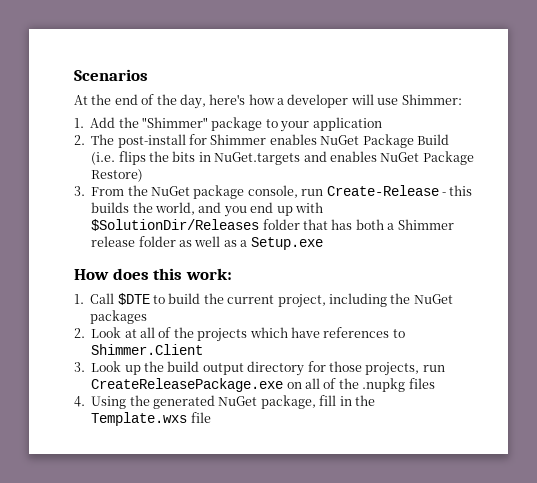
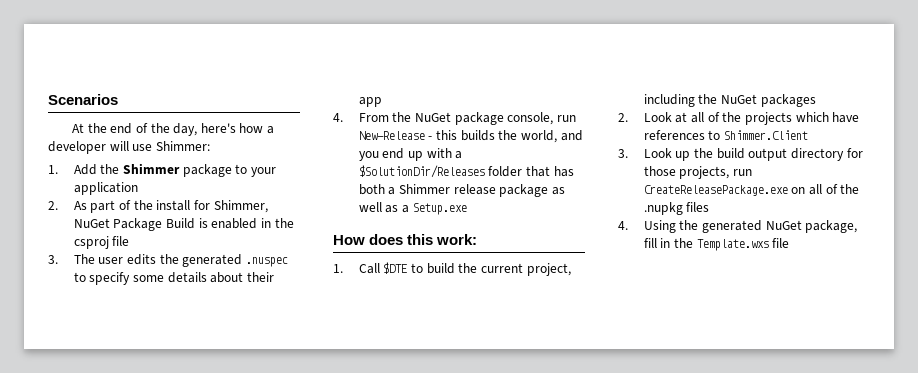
[142,117,208,128] "Shimmer" -> [123,163,181,174] Shimmer
[91,134,449,148] [91,151,474,165] [91,169,144,182] [74,186,85,196] The post-install for Shimmer enables NuGet Package Build (i.e. flips the bits in NuGet.targets and enables NuGet Package Restore) // 3. -> [73,200,268,213] [73,218,294,231] [73,236,130,249] [48,254,289,267] [73,272,275,285] [358,97,382,107] [333,113,343,122] As part of the install for Shimmer, NuGet Package Build is enabled in the csproj file // 3. The user edits the generated .nuspec to specify some details about their app // 4.
[326,185,439,196] Create-Release -> [358,131,425,140] New-Release
(323, 207) none -> [455,151,463,159] a
[138,236,176,247] folder -> [499,184,549,197] package

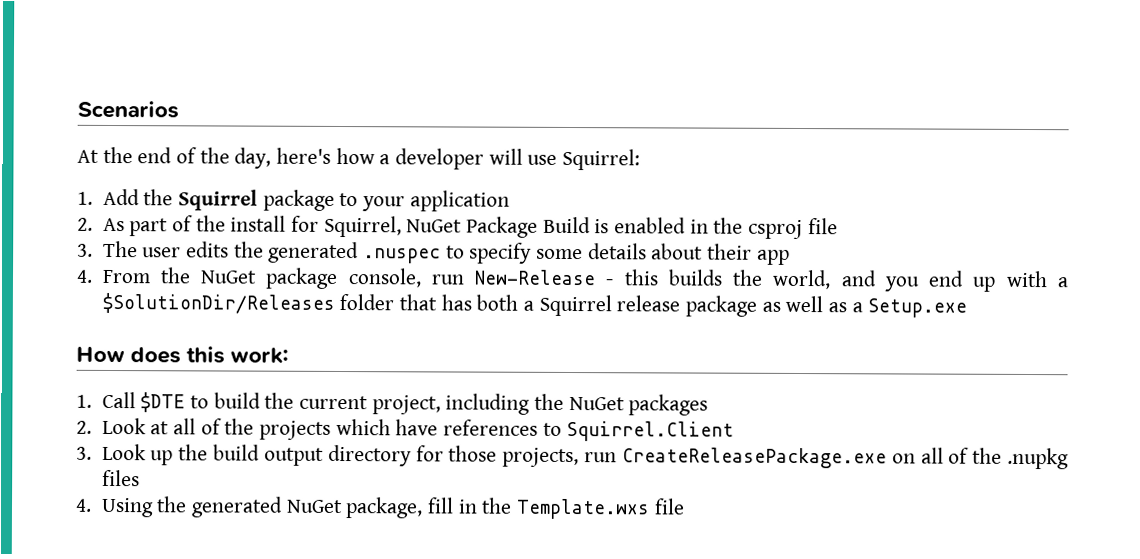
[155,141,210,151] Shimmer: -> [562,148,641,171] Squirrel:
[123,163,181,174] Shimmer -> [177,189,258,211] Squirrel
[213,200,268,213] Shimmer, -> [323,215,402,238] Squirrel,
[399,184,451,194] Shimmer -> [538,294,612,317] Squirrel
[724,130,809,140] Shimmer.Client -> [566,420,735,442] Squirrel.Client

